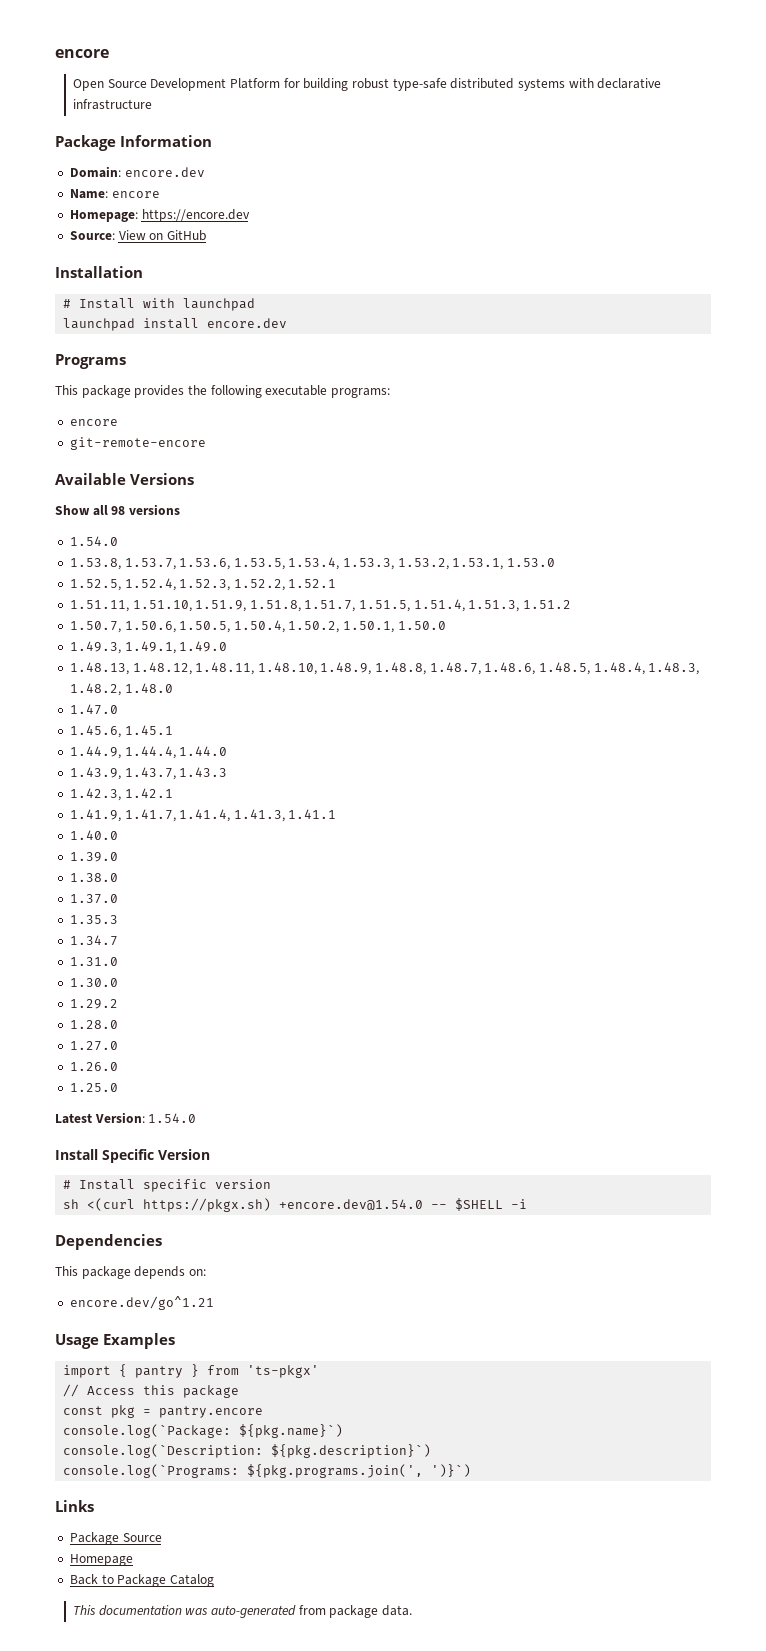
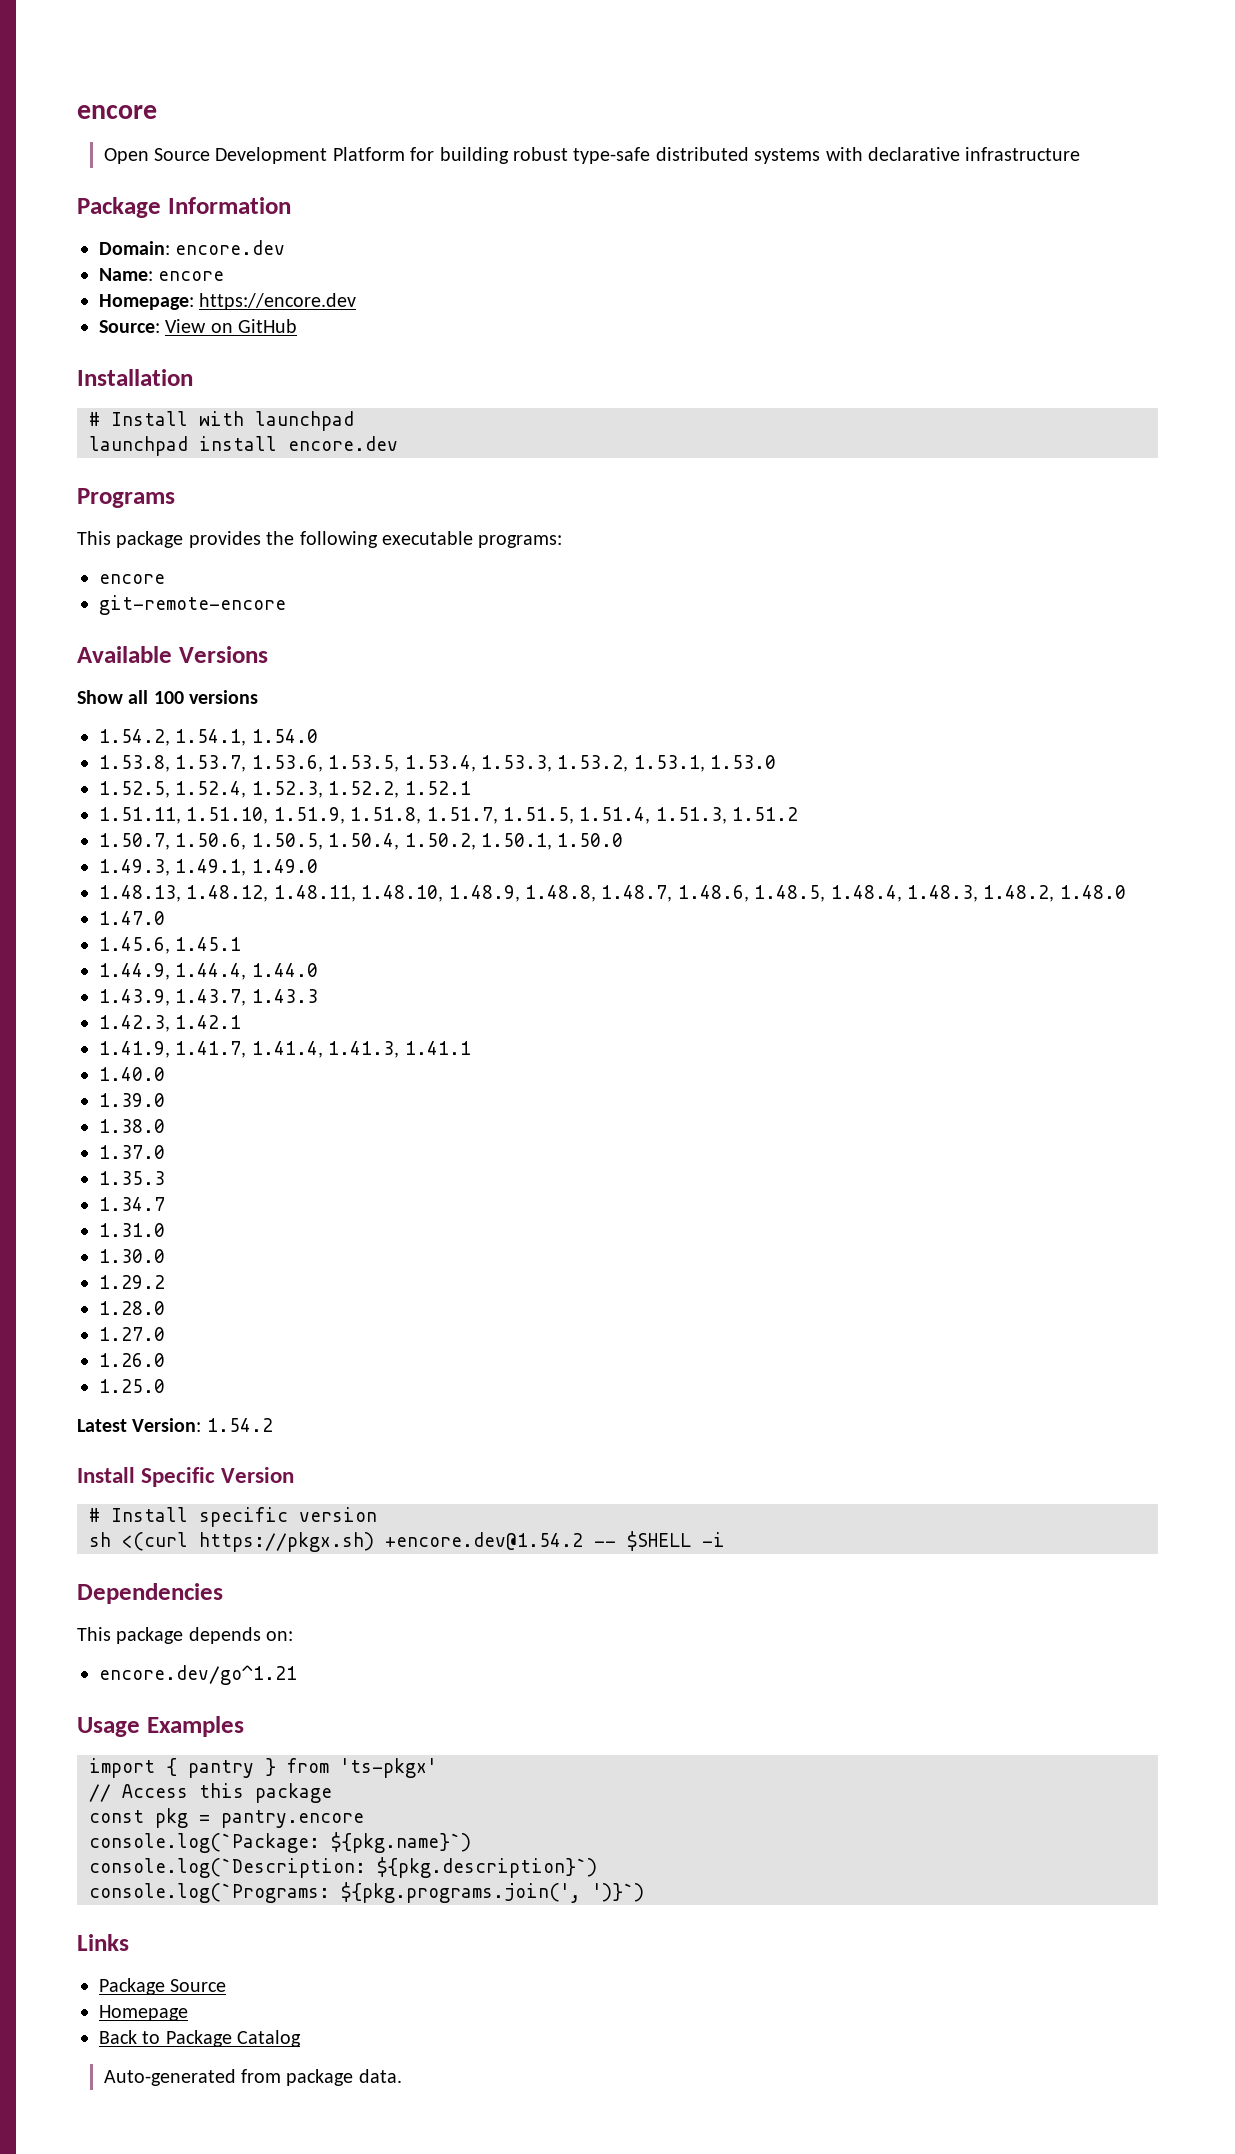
[111,506,126,515] 98 -> [153,691,184,704] 100
(180, 509) none -> [99,729,247,746] 1.54.2, 1.54.1,
[148,1113,197,1123] 1.54.0 -> [206,1418,273,1432] 1.54.2
[279,1199,424,1210] +encore.dev@1.54.0 -> [385,1532,583,1550] +encore.dev@1.54.2
[73,1605,296,1618] This documentation was auto-generated -> [103,2069,236,2086] Auto-generated

